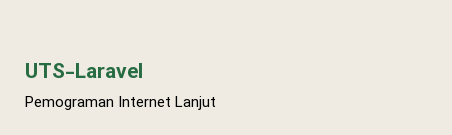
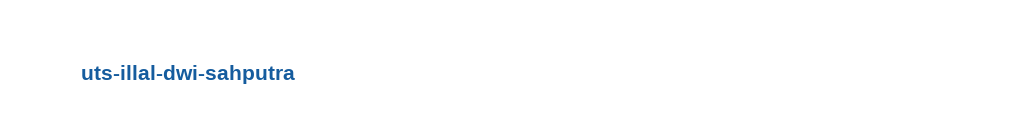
[25,63,143,78] [25,96,217,110] UTS-Laravel // Pemograman Internet Lanjut -> [81,65,295,84] uts-illal-dwi-sahputra

